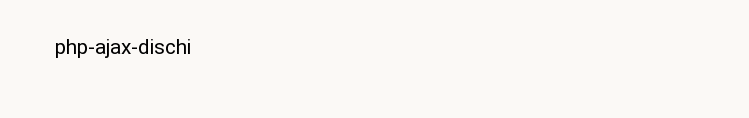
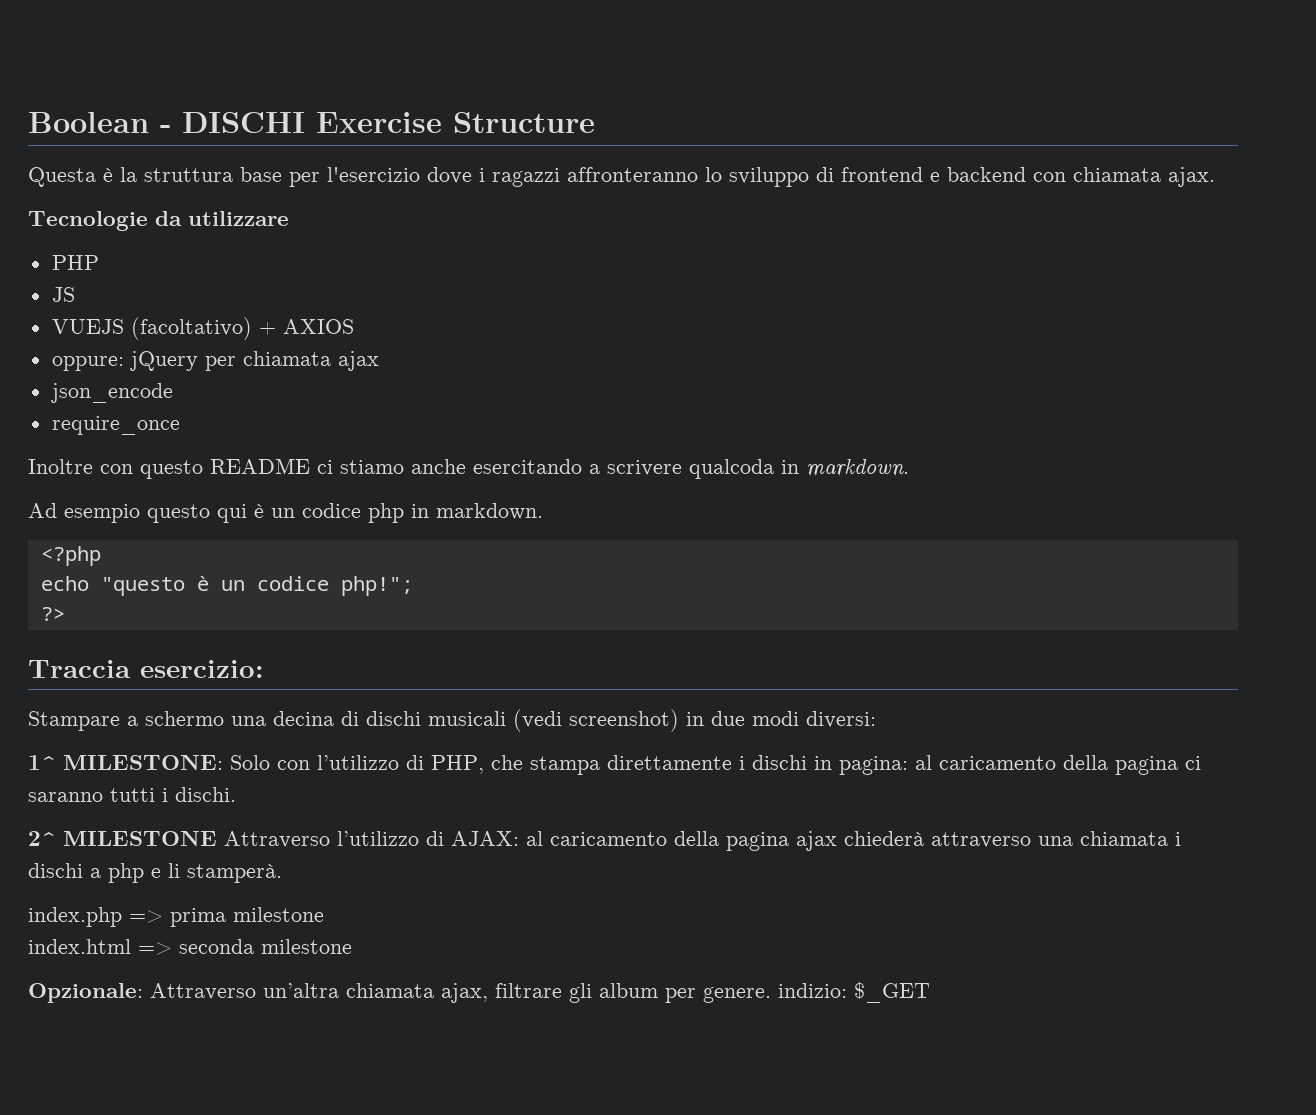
[55,39,191,58] php-ajax-dischi -> [28,112,595,133] [28,167,1215,187] [28,211,289,231] [51,255,99,270] [51,287,75,302] [51,317,354,340] [51,351,379,371] [50,383,173,403] [51,416,180,435] [28,458,909,479] [28,503,543,523] [40,546,101,566] [40,576,413,596] [40,607,65,621] [28,660,264,678] [28,709,876,732] [28,755,1201,775] [28,787,236,802] [28,831,1181,851] [28,863,282,883] [28,907,324,927] [28,939,352,955] [28,982,930,1003] Boolean - DISCHI Exercise Structure // Questa è la struttura base per l'esercizio dove i ragazzi affronteranno lo sviluppo di frontend e backend con chiamata ajax. // Tecnologie da utilizzare // PHP // JS // VUEJS (facoltativo) + AXIOS // oppure: jQuery per chiamata ajax // json_encode // require_once // Inoltre con questo README ci stiamo anche esercitando a scrivere qualcoda in markdown. // Ad esempio questo qui è un codice php in markdown. // <?php // echo "questo è un codice php!"; // ?> // Traccia esercizio: // Stampare a schermo una decina di dischi musicali (vedi screenshot) in due modi diversi: // 1^ MILESTONE: Solo con l’utilizzo di PHP, che stampa direttamente i dischi in pagina: al caricamento della pagina ci saranno tutti i dischi. // 2^ MILESTONE Attraverso l’utilizzo di AJAX: al caricamento della pagina ajax chiederà attraverso una chiamata i dischi a php e li stamperà. // index.php => prima milestone // index.html => seconda milestone // Opzionale: Attraverso un’altra chiamata ajax, filtrare gli album per genere. indizio: $_GET

